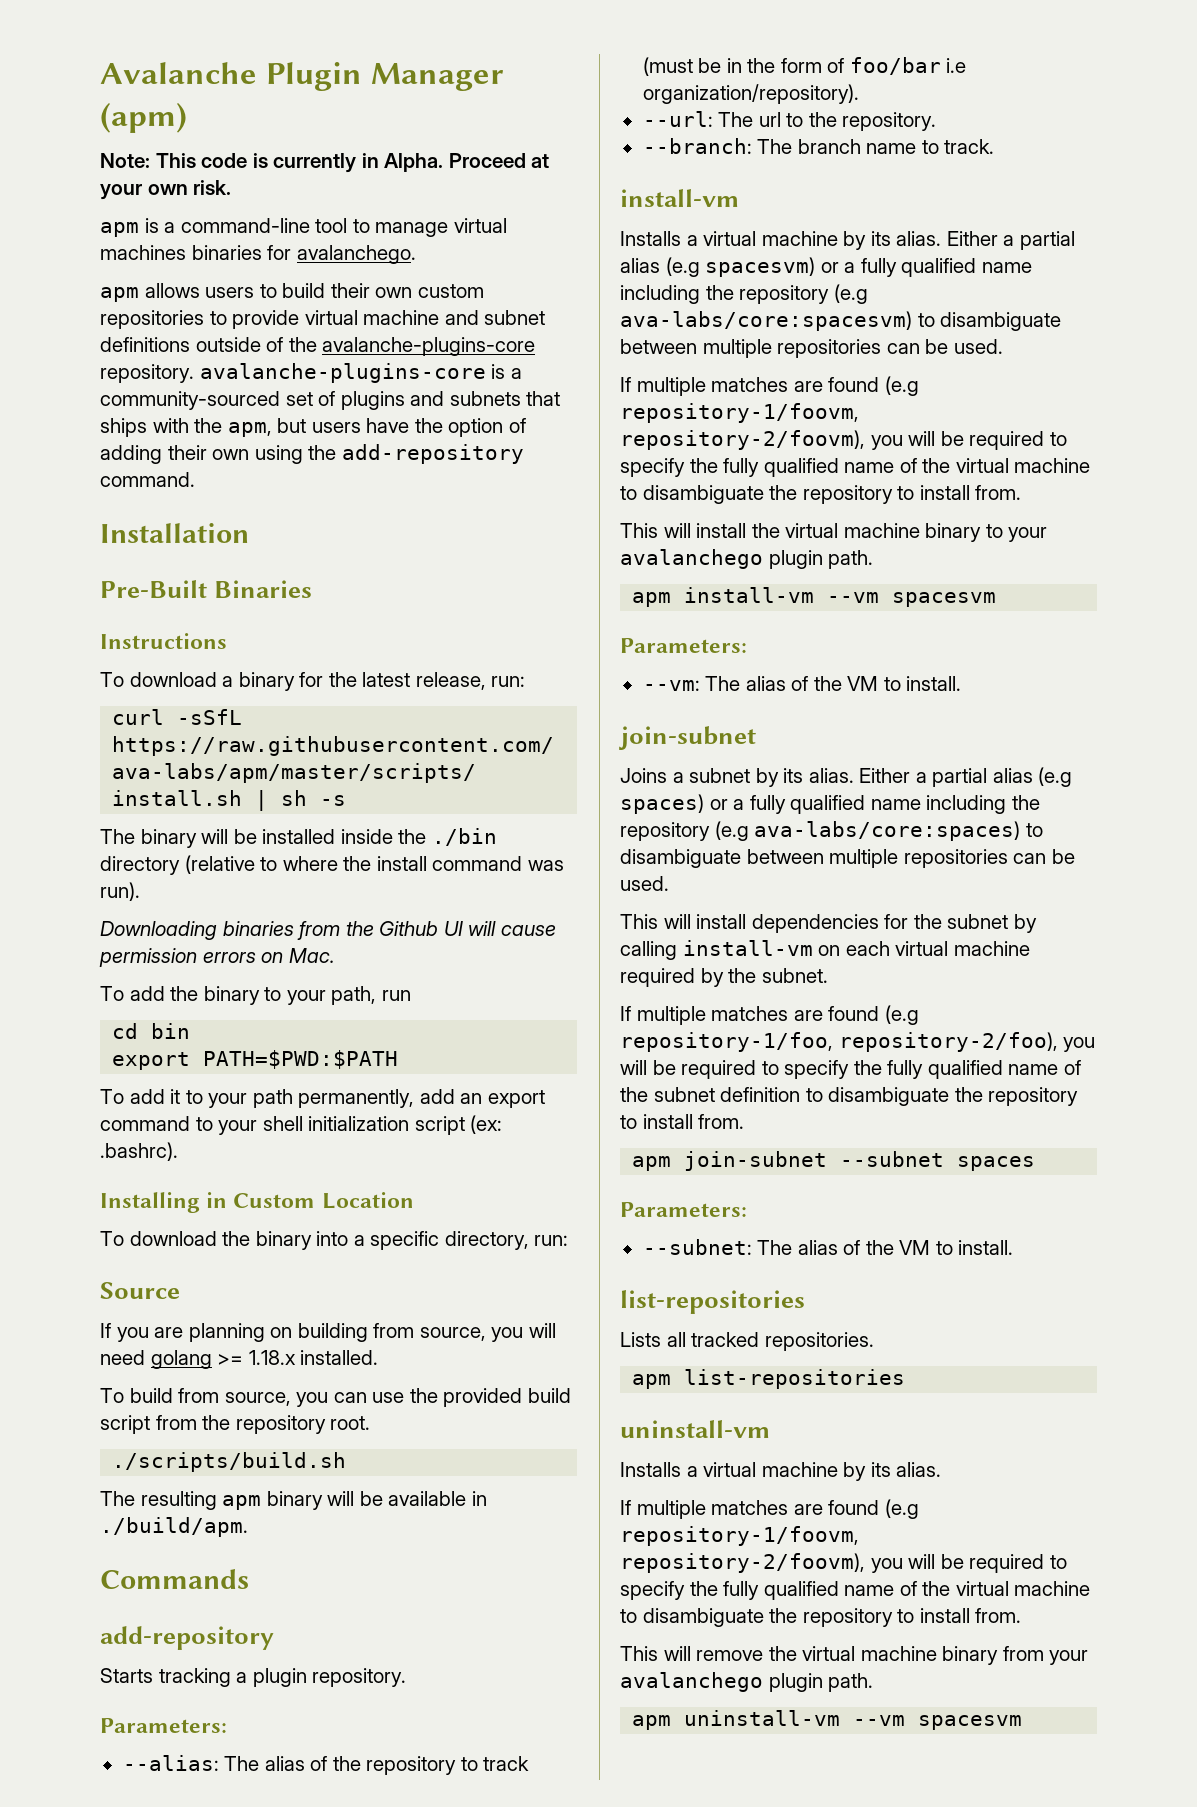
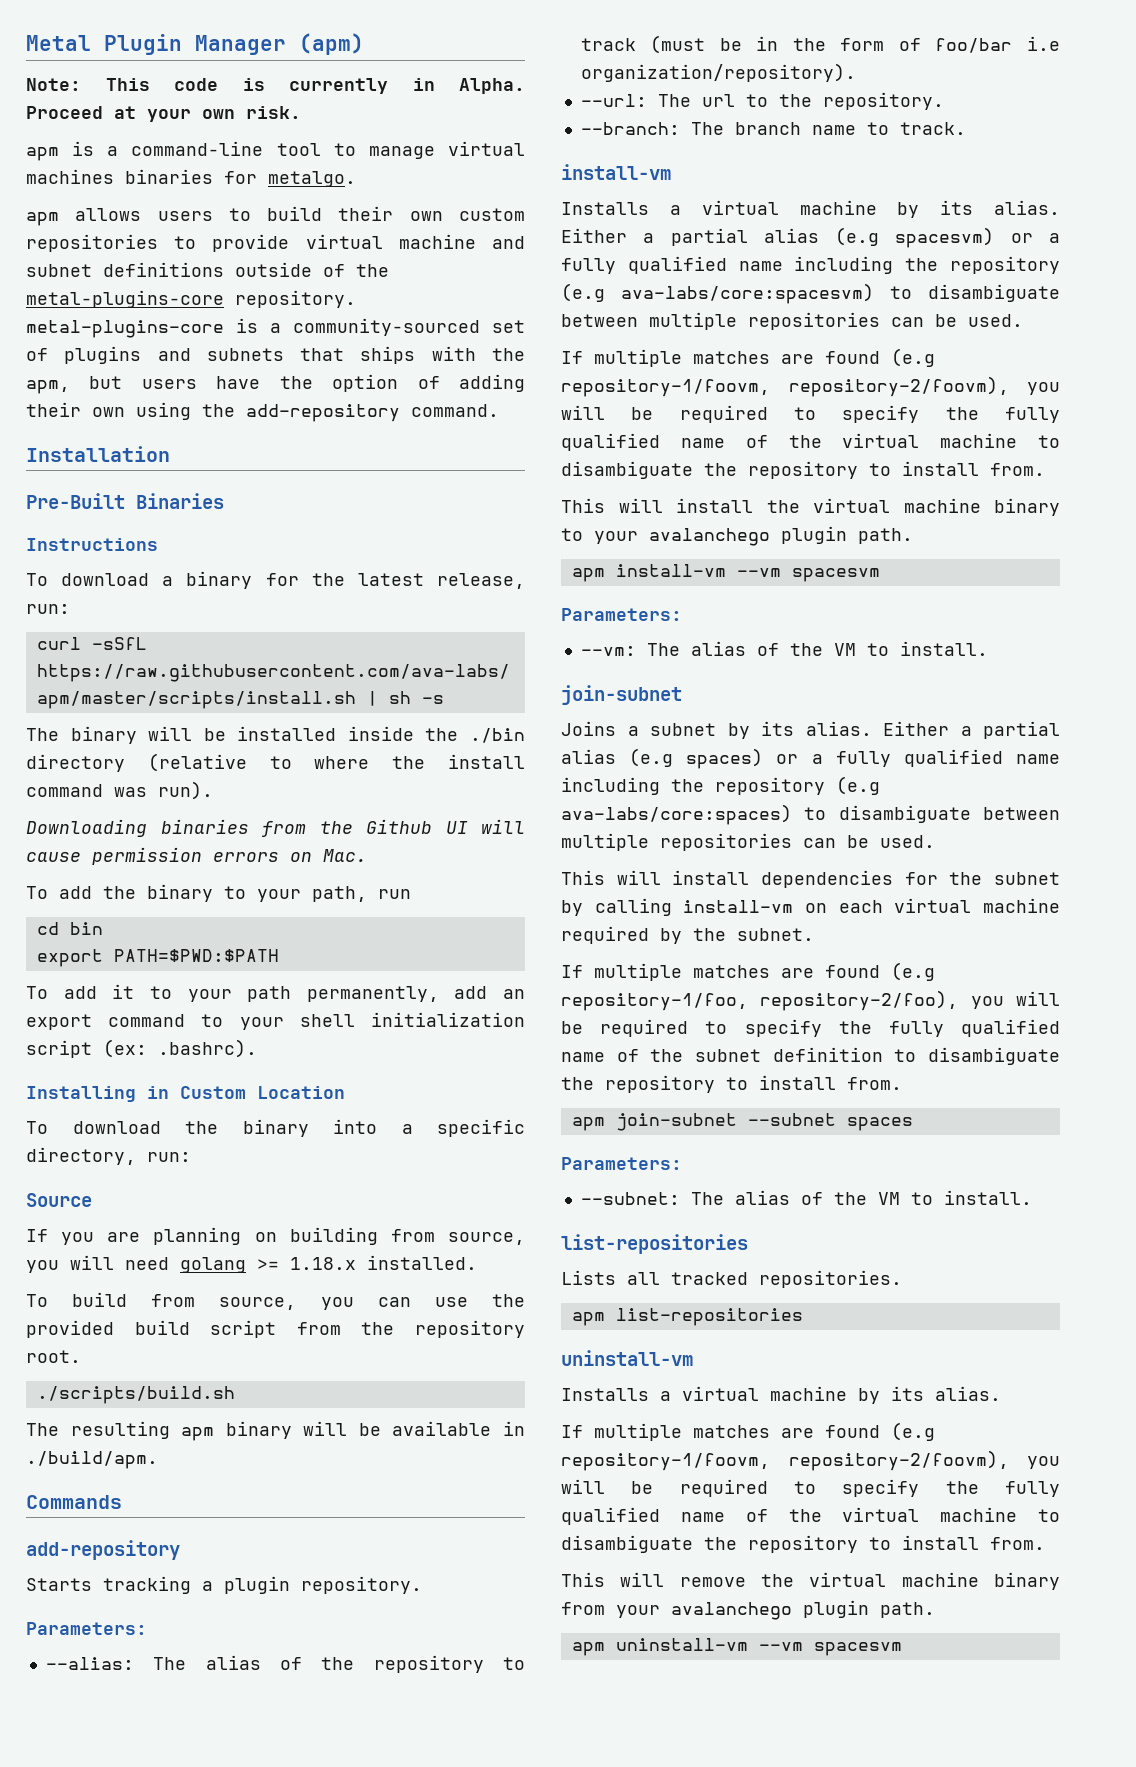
[100,62,257,84] Avalanche -> [26,35,91,51] Metal
[296,245,416,264] avalanchego. -> [268,171,356,187] metalgo.
[322,337,536,356] [100,363,486,383] avalanche-plugins-core repository. avalanche-plugins-core -> [26,290,356,308] [26,320,224,338] metal-plugins-core repository. metal-plugins-core

